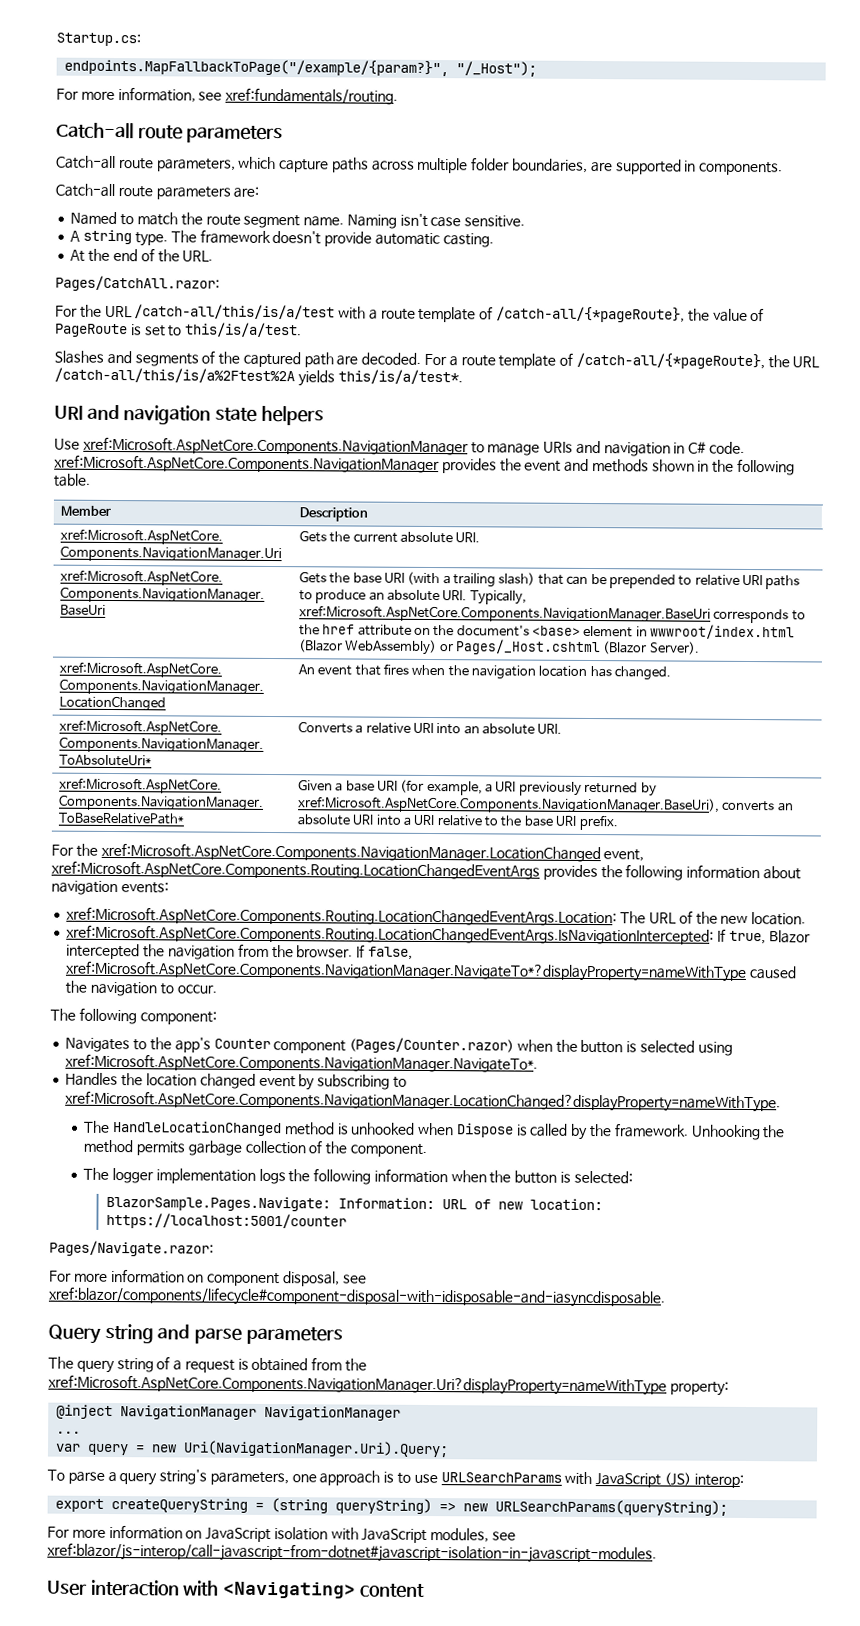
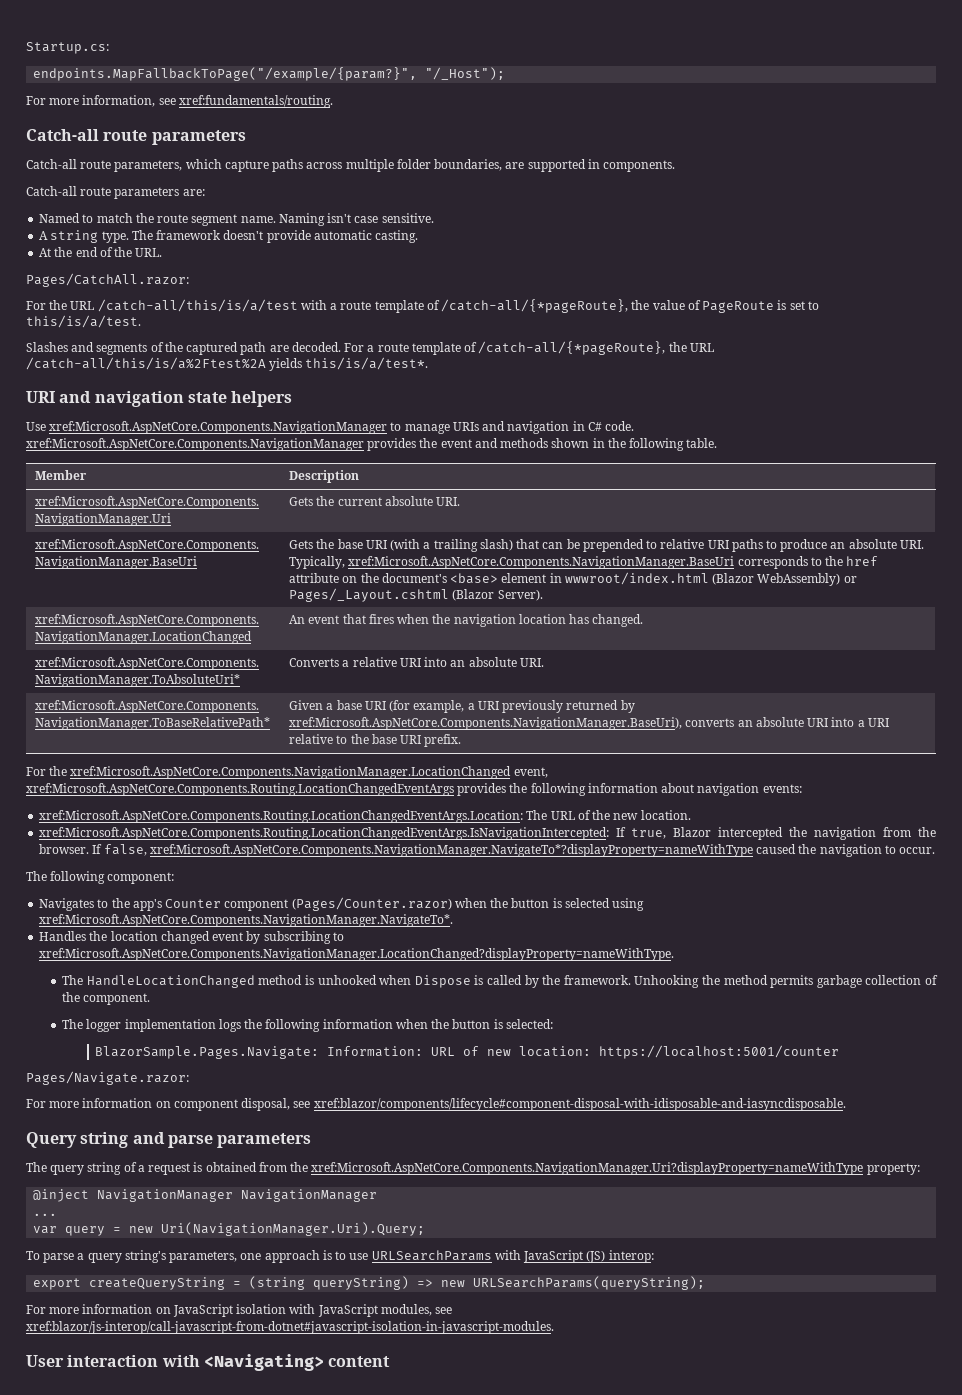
[454,639,601,656] Pages/_Host.cshtml -> [289,588,450,602] Pages/_Layout.cshtml

